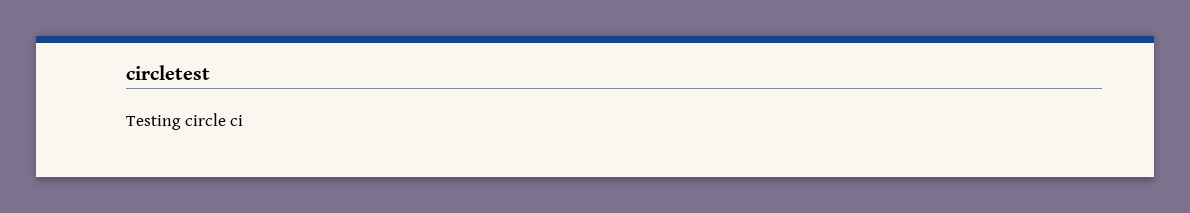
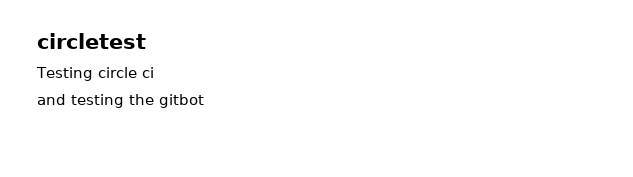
(244, 120) none -> [37,94,204,108] // and testing the gitbot

